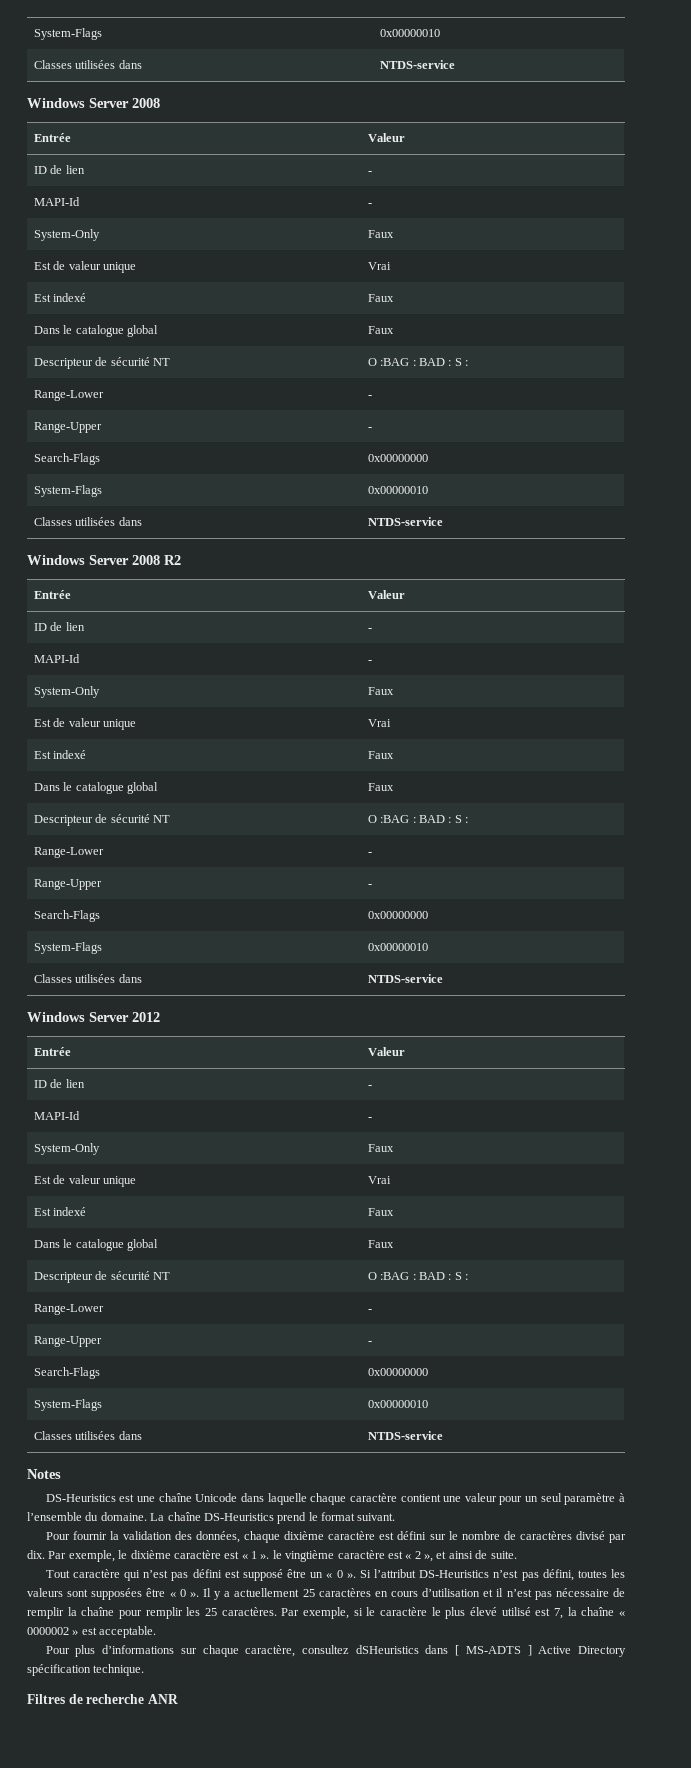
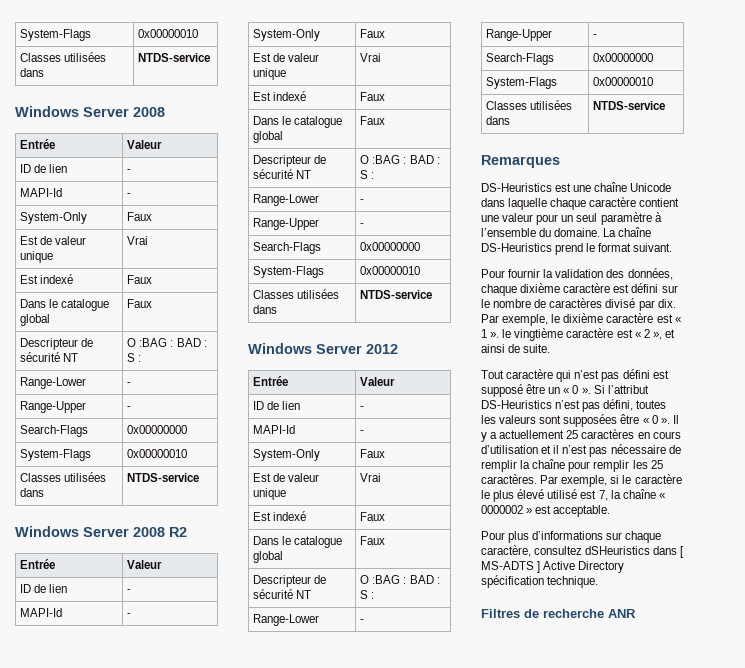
[27,1469,61,1479] Notes -> [481,155,560,168] Remarques

